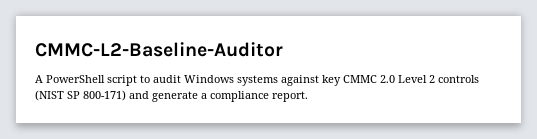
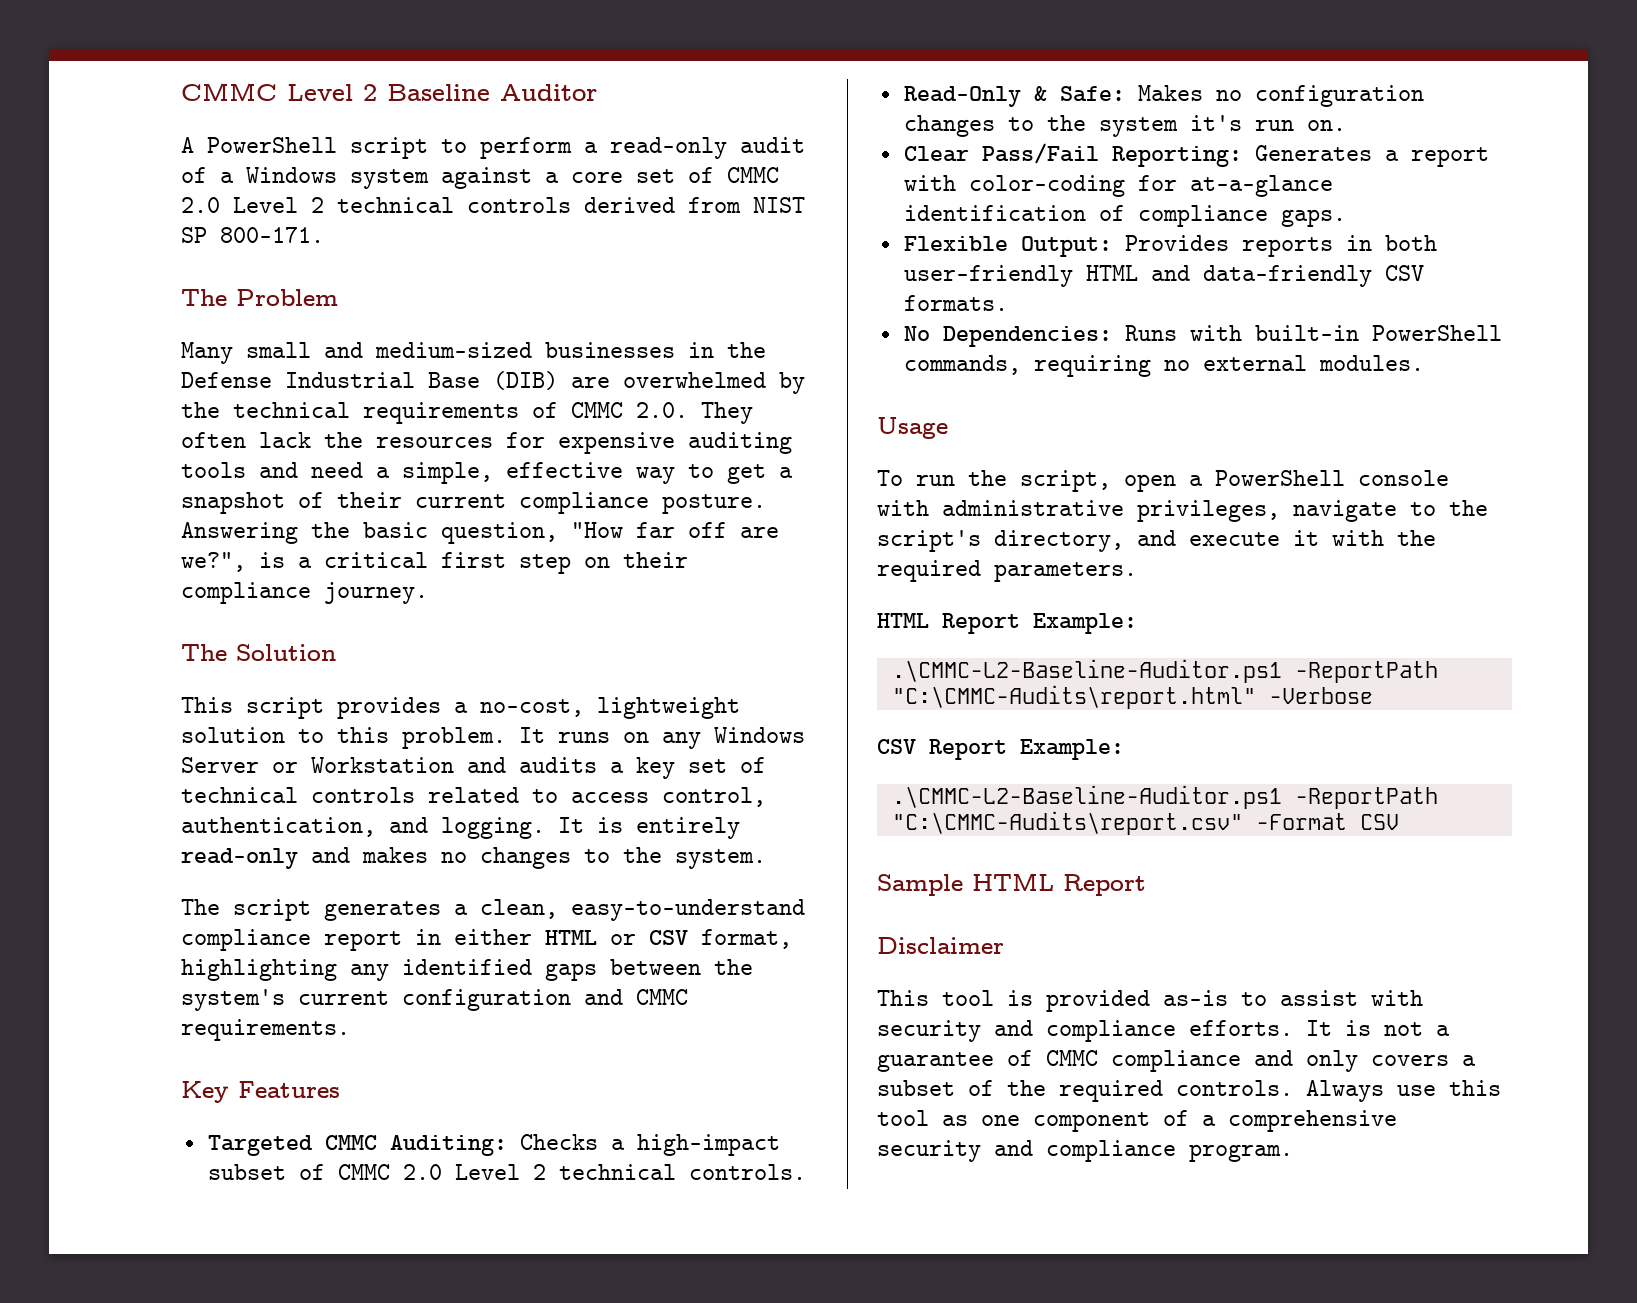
[35,42,283,57] CMMC-L2-Baseline-Auditor -> [181,83,597,101] CMMC Level 2 Baseline Auditor
[153,75,479,86] [35,90,308,102] audit Windows systems against key CMMC 2.0 Level 2 controls (NIST SP 800-171) and generate a compliance report. -> [480,137,805,159] [181,167,779,189] [181,197,805,213] [181,227,324,243] [181,289,338,306] [181,342,766,364] [181,371,805,394] [181,402,753,424] [181,432,792,454] [181,462,793,484] [181,492,766,514] [181,522,779,544] [181,552,688,574] [181,582,428,604] [181,644,336,661] [181,697,740,719] [181,727,805,749] [181,757,766,779] [181,787,766,807] [181,817,740,839] [181,847,766,869] [181,899,805,921] [181,929,792,951] [181,959,753,981] [181,989,688,1011] [181,1019,350,1041] [181,1081,340,1103] [207,1134,780,1156] [207,1164,806,1180] [903,85,1424,107] [903,115,1346,137] [903,143,1489,167] [903,175,1333,197] [903,205,1346,227] [903,235,1437,257] [903,265,1424,287] [903,295,1008,311] [903,325,1502,347] [903,355,1424,377] [877,417,948,439] [877,470,1449,492] [877,500,1488,522] [877,530,1436,552] [877,560,1137,582] [877,613,1137,634] [891,659,1438,683] [891,685,1373,709] [877,739,1124,760] [891,785,1438,809] [891,811,1399,835] [877,873,1146,896] [877,937,1004,954] [877,990,1423,1012] [877,1020,1450,1042] [877,1050,1476,1072] [877,1080,1501,1102] [877,1110,1397,1132] [877,1140,1293,1162] perform a read-only audit of a Windows system against a core set of CMMC 2.0 Level 2 technical controls derived from NIST SP 800-171. // The Problem // Many small and medium-sized businesses in the Defense Industrial Base (DIB) are overwhelmed by the technical requirements of CMMC 2.0. They often lack the resources for expensive auditing tools and need a simple, effective way to get a snapshot of their current compliance posture. Answering the basic question, "How far off are we?", is a critical first step on their compliance journey. // The Solution // This script provides a no-cost, lightweight solution to this problem. It runs on any Windows Server or Workstation and audits a key set of technical controls related to access control, authentication, and logging. It is entirely read-only and makes no changes to the system. // The script generates a clean, easy-to-understand compliance report in either HTML or CSV format, highlighting any identified gaps between the system's current configuration and CMMC requirements. // Key Features // Targeted CMMC Auditing: Checks a high-impact subset of CMMC 2.0 Level 2 technical controls. // Read-Only & Safe: Makes no configuration changes to the system it's run on. // Clear Pass/Fail Reporting: Generates a report with color-coding for at-a-glance identification of compliance gaps. // Flexible Output: Provides reports in both user-friendly HTML and data-friendly CSV formats. // No Dependencies: Runs with built-in PowerShell commands, requiring no external modules. // Usage // To run the script, open a PowerShell console with administrative privileges, navigate to the script's directory, and execute it with the required parameters. // HTML Report Example: // .\CMMC-L2-Baseline-Auditor.ps1 -ReportPath "C:\CMMC-Audits\report.html" -Verbose // CSV Report Example: // .\CMMC-L2-Baseline-Auditor.ps1 -ReportPath "C:\CMMC-Audits\report.csv" -Format CSV // Sample HTML Report // Disclaimer // This tool is provided as-is to assist with security and compliance efforts. It is not a guarantee of CMMC compliance and only covers a subset of the required controls. Always use this tool as one component of a comprehensive security and compliance program.

